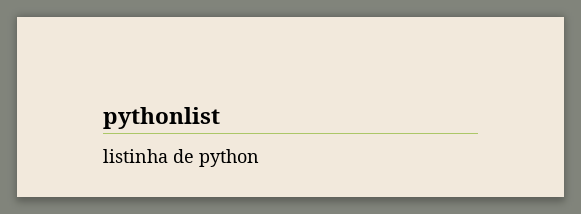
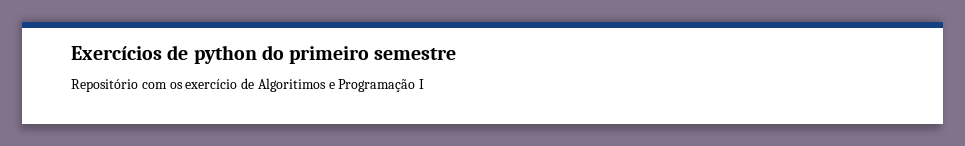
[103,107,220,129] [103,149,259,167] pythonlist // listinha de python -> [71,45,457,64] [71,78,425,92] Exercícios de python do primeiro semestre // Repositório com os exercício de Algoritimos e Programação I

